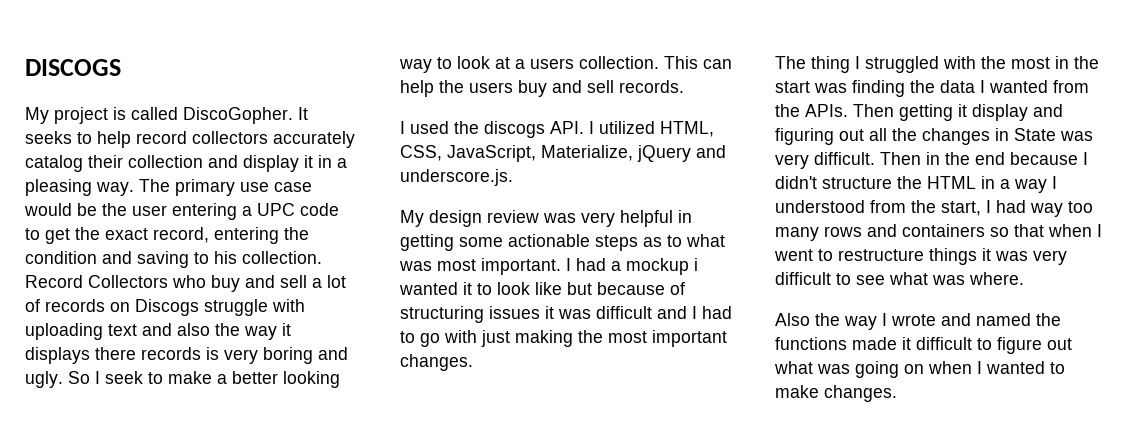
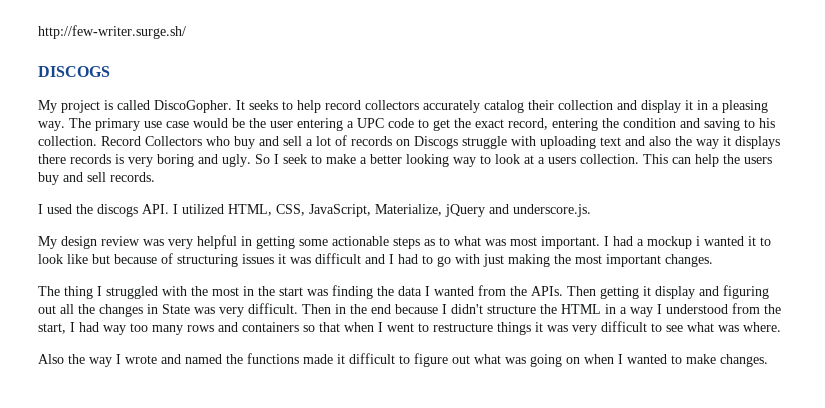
(25, 67) none -> [38,25,186,39] http://few-writer.surge.sh/ //

